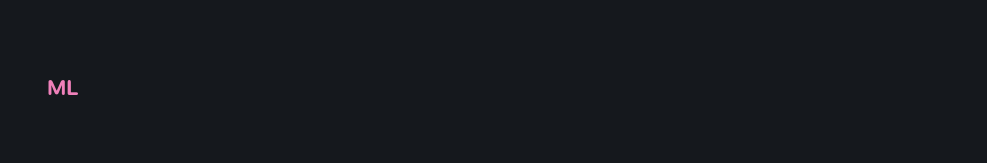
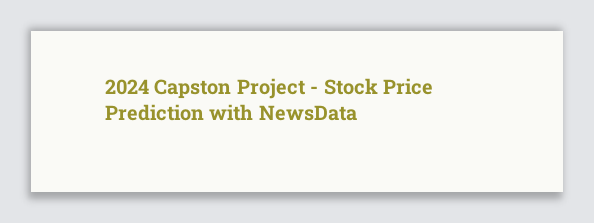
[47,80,79,95] ML -> [105,78,433,99] [105,104,357,121] 2024 Capston Project - Stock Price Prediction with NewsData

